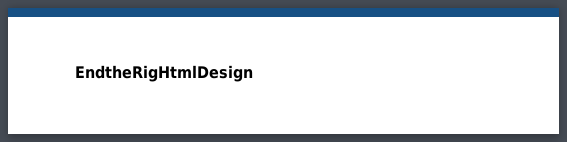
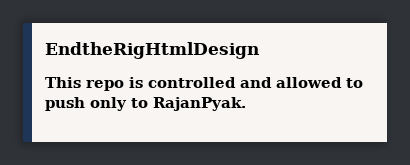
(253, 73) none -> [45,77,363,91] [45,97,246,111] // This repo is controlled and allowed to push only to RajanPyak.

